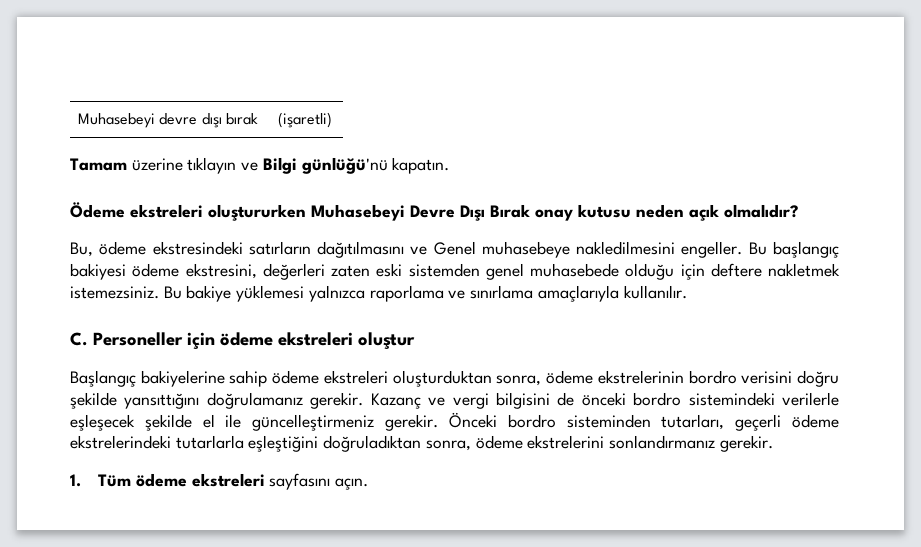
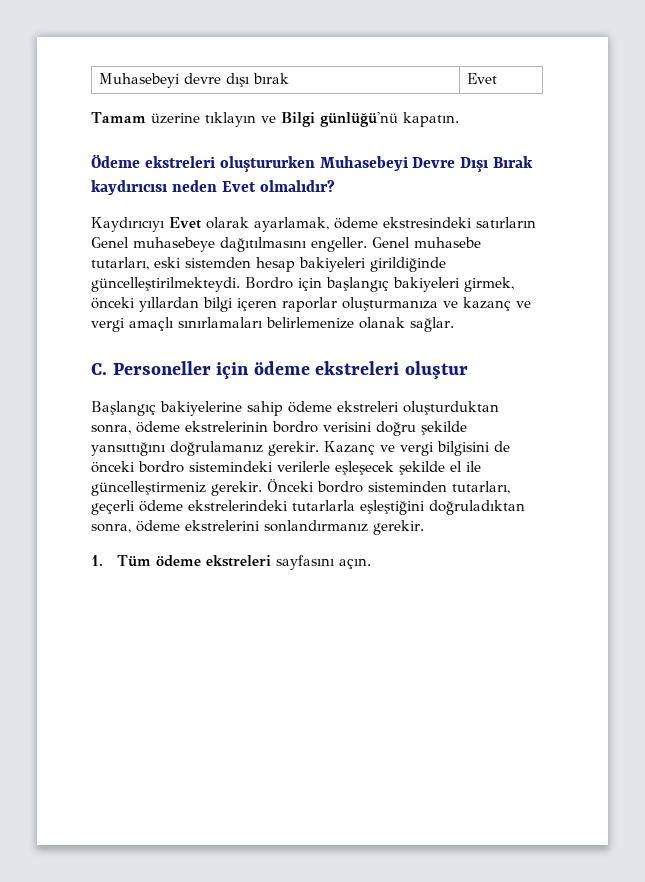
[278,112,333,128] (işaretli) -> [466,73,497,84] Evet
[535,204,798,221] [70,241,840,258] [70,263,840,280] [70,285,687,302] onay kutusu neden açık olmalıdır? // Bu, ödeme ekstresindeki satırların dağıtılmasını ve Genel muhasebeye nakledilmesini engeller. Bu başlangıç bakiyesi ödeme ekstresini, değerleri zaten eski sistemden genel muhasebede olduğu için deftere nakletmek istemezsiniz. Bu bakiye yüklemesi yalnızca raporlama ve sınırlama amaçlarıyla kullanılır. -> [91,180,335,195] [91,217,536,232] [91,237,481,252] [91,257,446,272] [91,277,514,292] [91,297,531,312] [91,317,454,332] kaydırıcısı neden Evet olmalıdır? // Kaydırıcıyı Evet olarak ayarlamak, ödeme ekstresindeki satırların Genel muhasebeye dağıtılmasını engeller. Genel muhasebe tutarları, eski sistemden hesap bakiyeleri girildiğinde güncelleştirilmekteydi. Bordro için başlangıç bakiyeleri girmek, önceki yıllardan bilgi içeren raporlar oluşturmanıza ve kazanç ve vergi amaçlı sınırlamaları belirlemenize olanak sağlar.

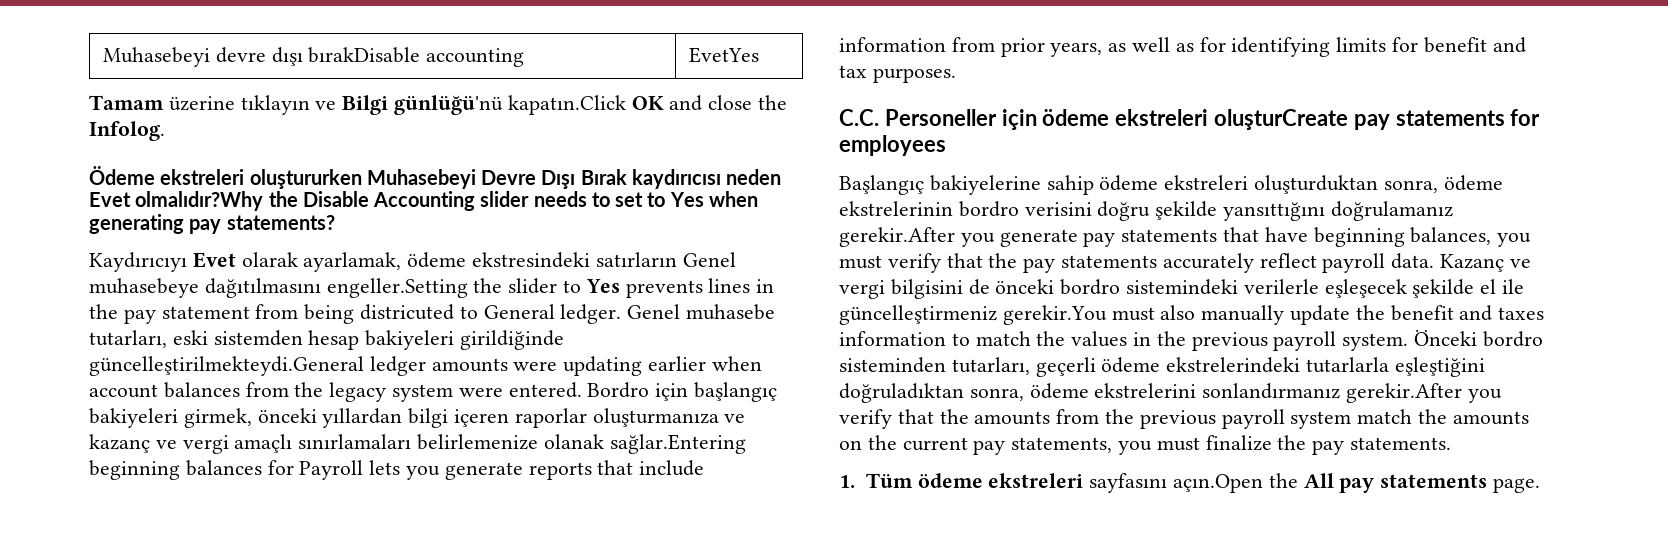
[252,73,289,84] [466,73,497,84] bırak | Evet -> [308,47,525,67] [688,47,759,63] bırakDisable accounting | EvetYes
[402,112,459,127] kapatın. -> [507,95,788,115] [89,121,165,141] kapatın.Click OK and close the Infolog.
[259,180,335,192] olmalıdır? -> [135,191,758,211] [89,214,335,234] olmalıdır?Why the Disable Accounting slider needs to set to Yes when generating pay statements?
[311,237,367,252] engeller. -> [326,278,775,298] [89,304,622,324] engeller.Setting the slider to Yes prevents lines in the pay statement from being districuted to General ledger.
[91,277,240,292] güncelleştirilmekteydi. -> [89,356,762,376] [89,382,582,402] güncelleştirilmekteydi.General ledger amounts were updating earlier when account balances from the legacy system were entered.
[410,317,454,332] [91,361,468,379] sağlar. // C. Personeller için ödeme ekstreleri oluştur -> [609,434,746,454] [89,460,705,480] [839,37,1526,57] [839,65,956,83] [839,109,1541,130] [839,135,946,156] sağlar.Entering beginning balances for Payroll lets you generate reports that include information from prior years, as well as for identifying limits for benefit and tax purposes. // C.C. Personeller için ödeme ekstreleri oluşturCreate pay statements for employees
[268,441,319,456] gerekir. -> [839,227,1532,247] [839,253,1435,273] gerekir.After you generate pay statements that have beginning balances, you must verify that the pay statements accurately reflect payroll data.
[211,481,262,496] gerekir. -> [1002,305,1545,325] [839,331,1409,351] gerekir.You must also manually update the benefit and taxes information to match the values in the previous payroll system.
[373,520,424,535] gerekir. -> [1346,383,1502,403] [839,409,1529,429] [839,435,1452,455] gerekir.After you verify that the amounts from the previous payroll system match the amounts on the current pay statements, you must finalize the pay statements.
[339,558,372,569] açın. -> [1173,473,1541,493] açın.Open the All pay statements page.

